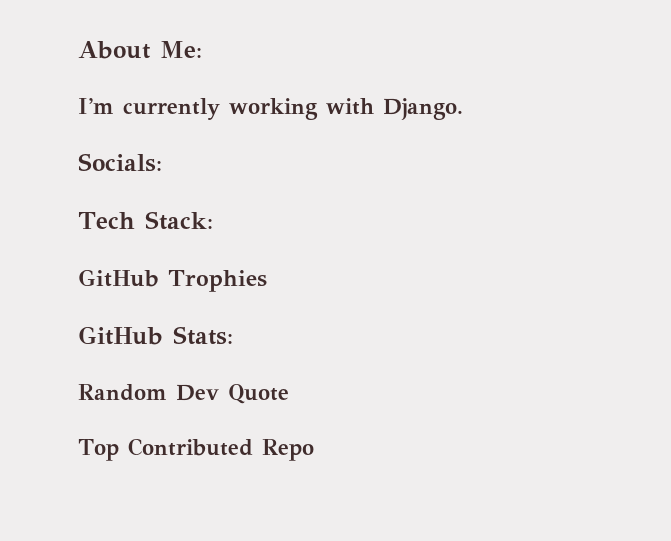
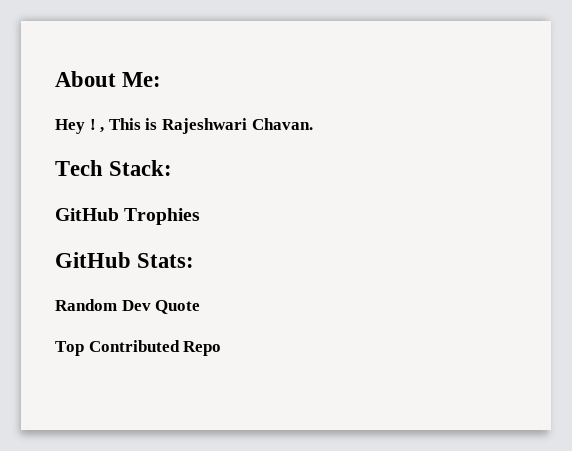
[78,98,463,120] [78,153,162,172] I’m currently working with Django. // Socials: -> [55,118,313,134] Hey ! , This is Rajeshwari Chavan.

